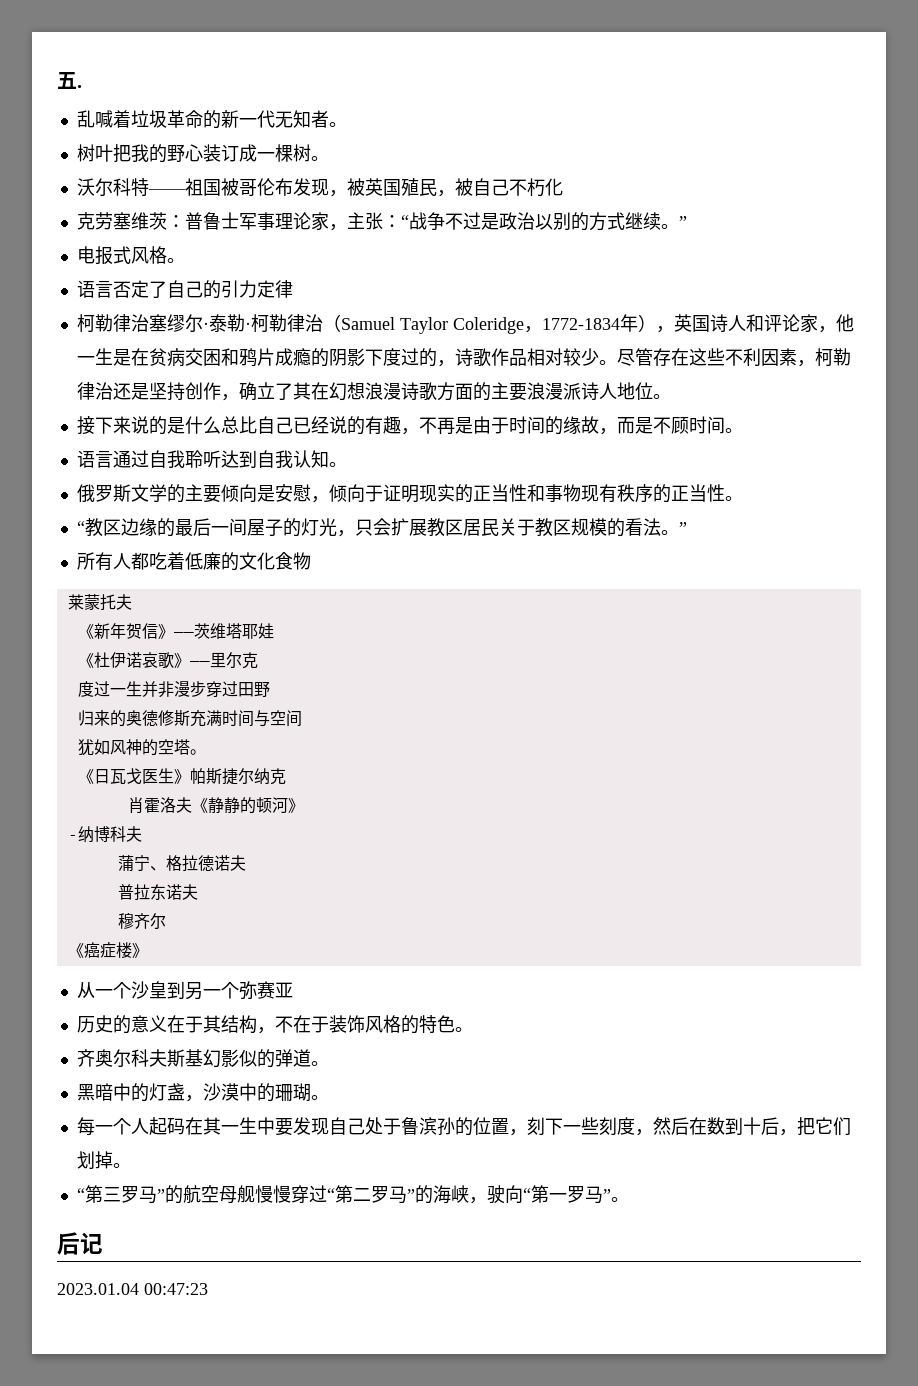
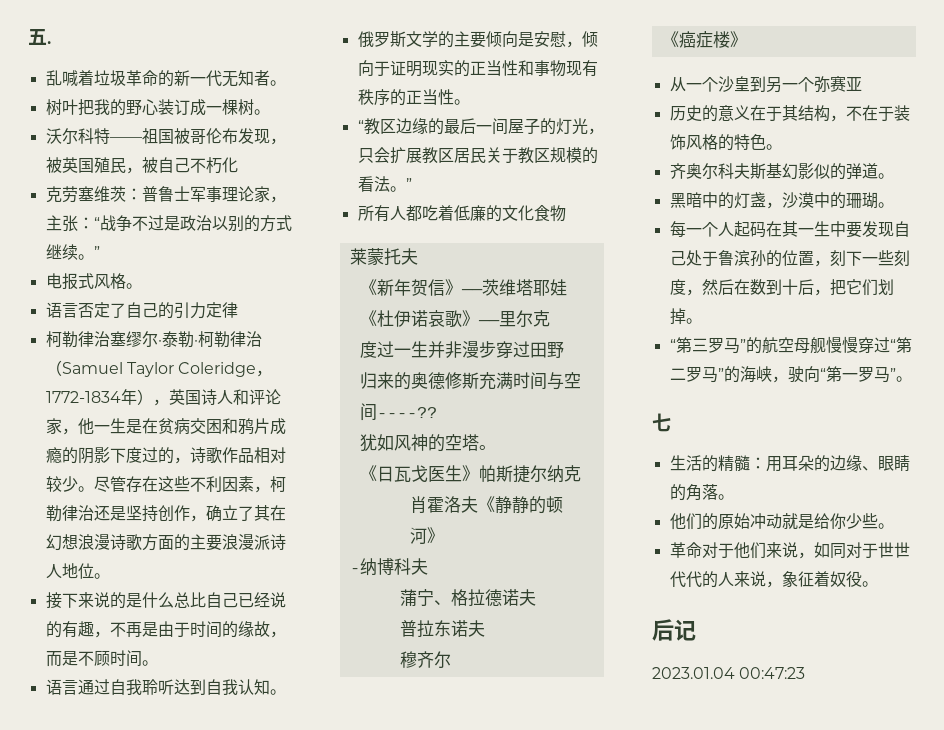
(302, 718) none -> [376,407,437,418] ----??
(629, 1199) none -> [652,413,671,432] [669,455,910,472] [669,484,734,501] [669,513,894,530] [669,542,910,559] [669,571,878,588] // 七 // 生活的精髓：用耳朵的边缘、眼睛的角落。 // 他们的原始冲动就是给你少些。 // 革命对于他们来说，如同对于世世代代的人来说，象征着奴役。

